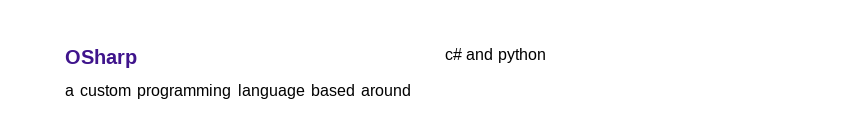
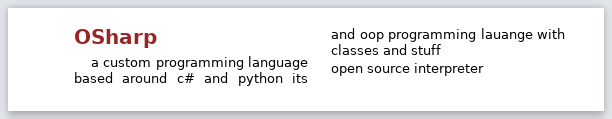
(546, 55) none -> [292,73,308,83] [331,28,565,42] [331,44,441,55] [331,63,484,76] its and oop programming lauange with classes and stuff // open source interpreter

